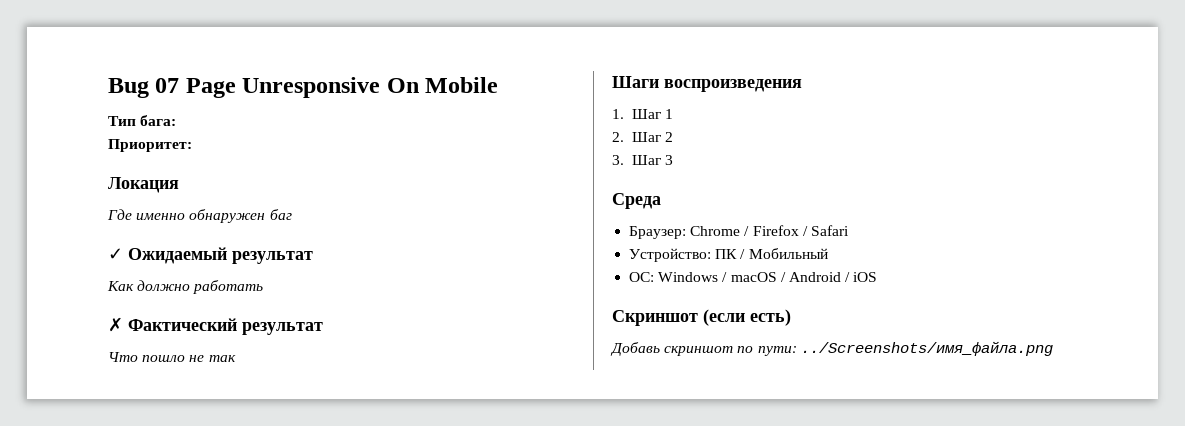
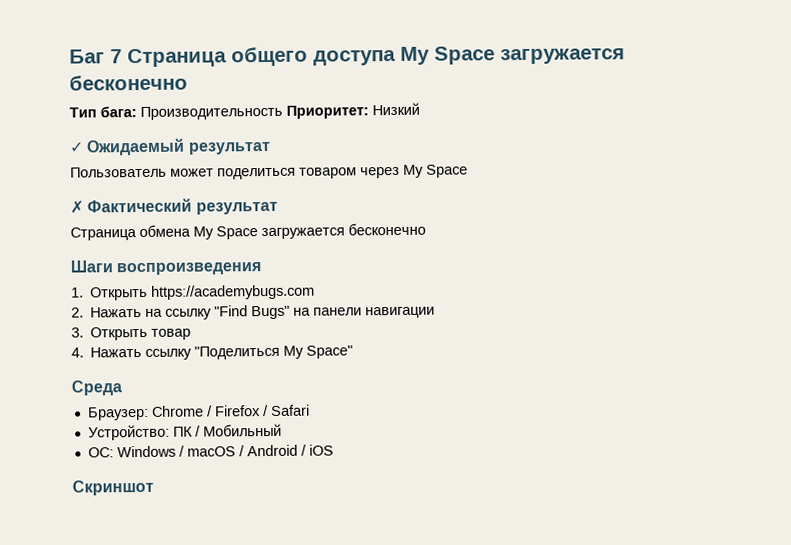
[108,77,499,98] Bug 07 Page Unresponsive On Mobile -> [69,46,625,68] [69,74,188,91] Баг 7 Страница общего доступа My Space загружается бесконечно
(177, 120) // -> [140,105,283,120] Производительность
[108,177,179,193] [107,209,292,223] [108,247,313,264] [107,280,264,294] [108,317,323,335] [108,352,236,362] // Локация // Где именно обнаружен баг // ✓ Ожидаемый результат // Как должно работать // ✗ Фактический результат // Что пошло не так -> [372,102,420,116] [69,138,271,156] [70,164,468,180] [70,198,278,215] [70,222,426,241] Низкий // ✓ Ожидаемый результат // Пользователь может поделиться товаром через My Space // ✗ Фактический результат // Страница обмена My Space загружается бесконечно
[631,109,673,119] Шаг 1 -> [90,284,316,301] Открыть https://academybugs.com
[631,132,673,142] [612,155,673,165] Шаг 2 // 3. Шаг 3 -> [90,305,436,320] [71,326,192,341] [71,345,354,360] Нажать на ссылку "Find Bugs" на панели навигации // 3. Открыть товар // 4. Нажать ссылку "Поделиться My Space"
[703,309,791,326] [610,341,1053,356] (если есть) // Добавь скриншот по пути: ../Screenshots/имя_файла.png -> (154, 487) none

